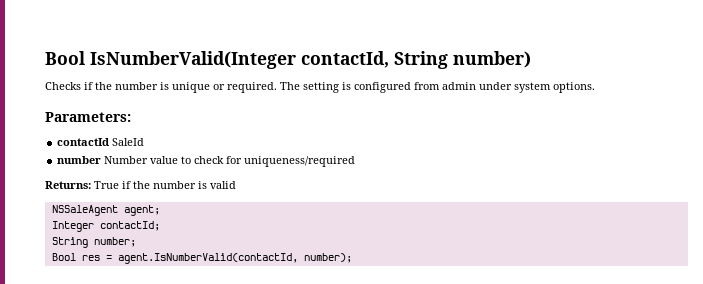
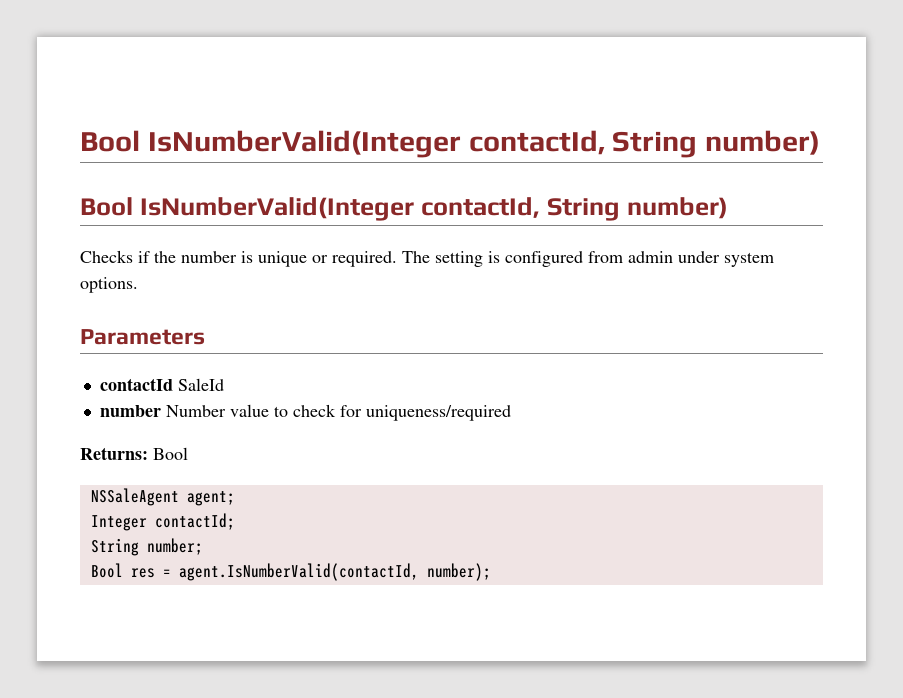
[45,51,531,69] Bool IsNumberValid(Integer contactId, String number) -> [80,130,821,158] [80,197,728,221] Bool IsNumberValid(Integer contactId, String number) // Bool IsNumberValid(Integer contactId, String number)
[45,112,131,122] Parameters: -> [80,329,205,345] Parameters
[94,181,236,189] True if the number is valid -> [153,447,188,460] Bool

